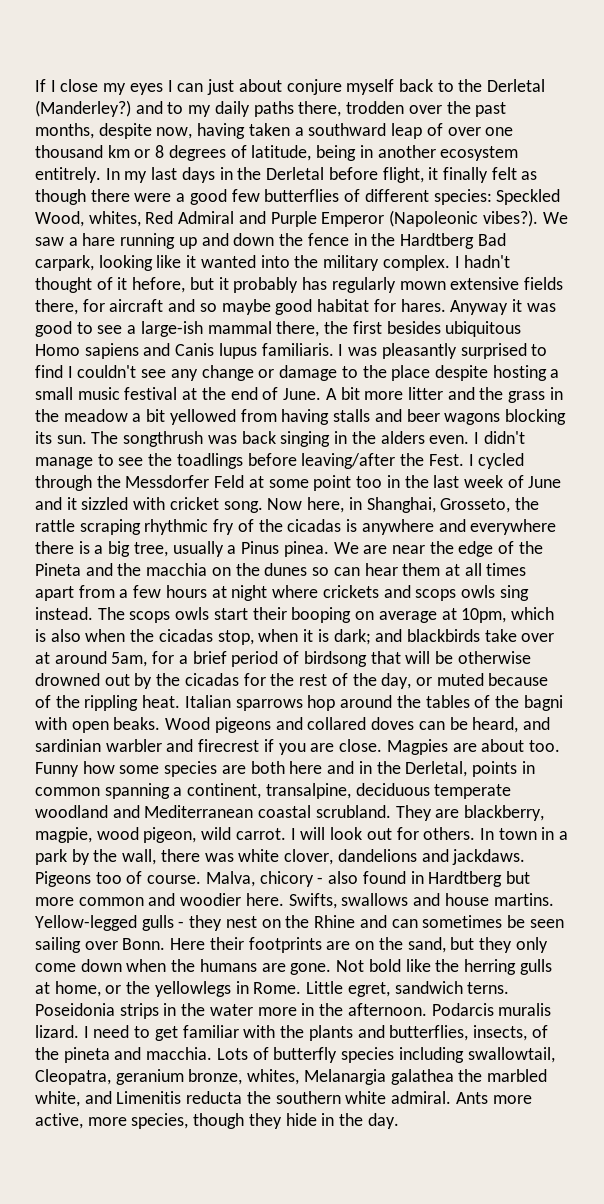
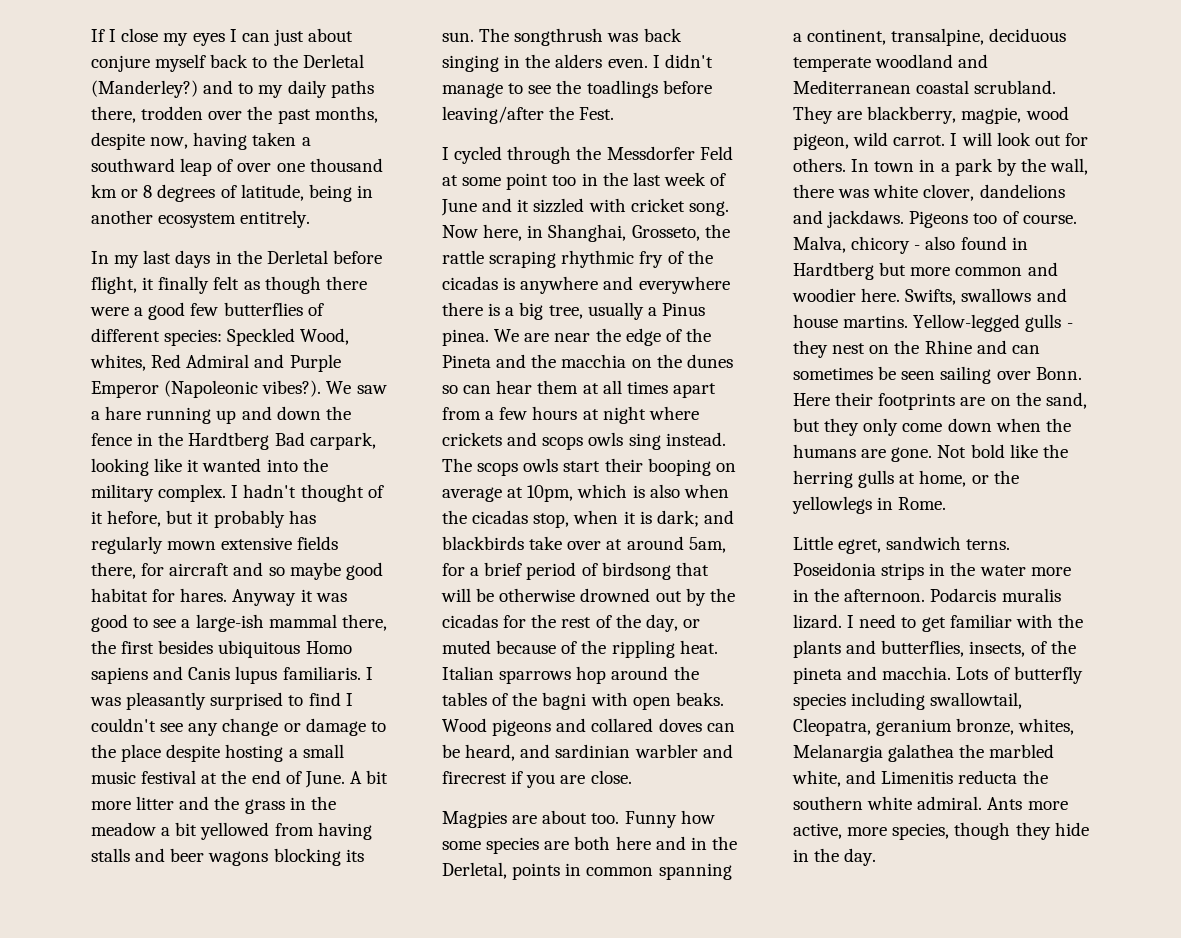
(101, 175) none -> (311, 219) //
(464, 460) none -> (615, 113) //
(383, 745) none -> (632, 777) //
(302, 988) none -> (947, 503) //

